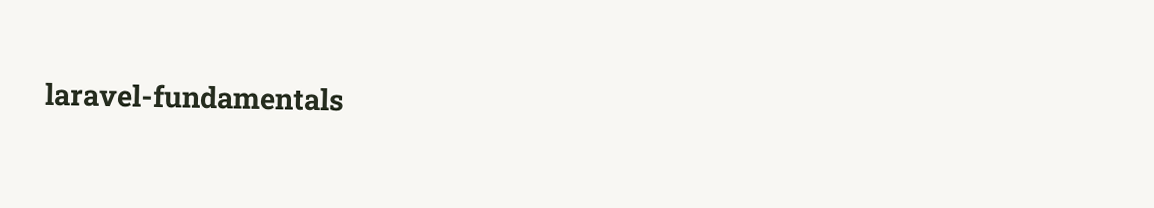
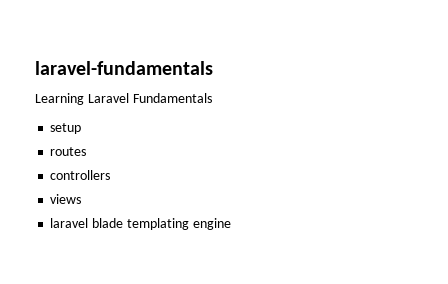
(345, 96) none -> [35,93,212,105] [50,123,82,134] [50,147,87,156] [50,170,111,180] [50,194,82,204] [50,218,231,230] // Learning Laravel Fundamentals // setup // routes // controllers // views // laravel blade templating engine

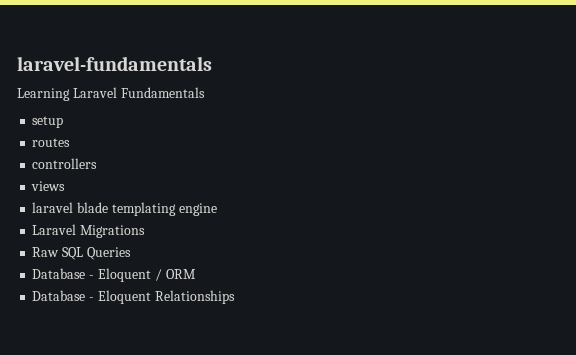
(231, 224) none -> [32,224,146,238] [32,247,131,260] [32,268,196,282] [32,290,235,304] // Laravel Migrations // Raw SQL Queries // Database - Eloquent / ORM // Database - Eloquent Relationships

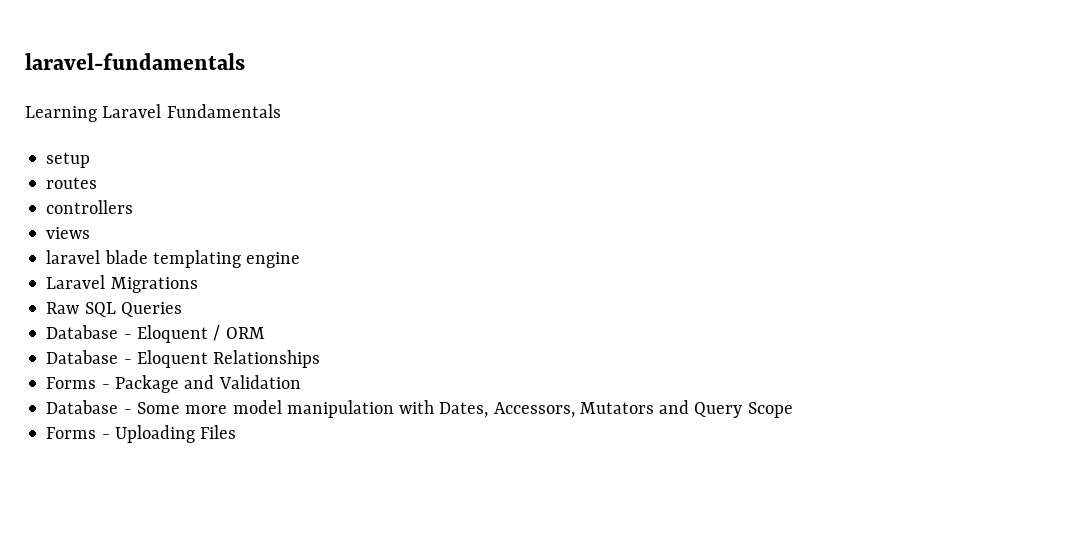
(235, 297) none -> [46,375,301,393] [46,400,793,418] [46,425,237,443] // Forms - Package and Validation // Database - Some more model manipulation with Dates, Accessors, Mutators and Query Scope // Forms - Uploading Files

